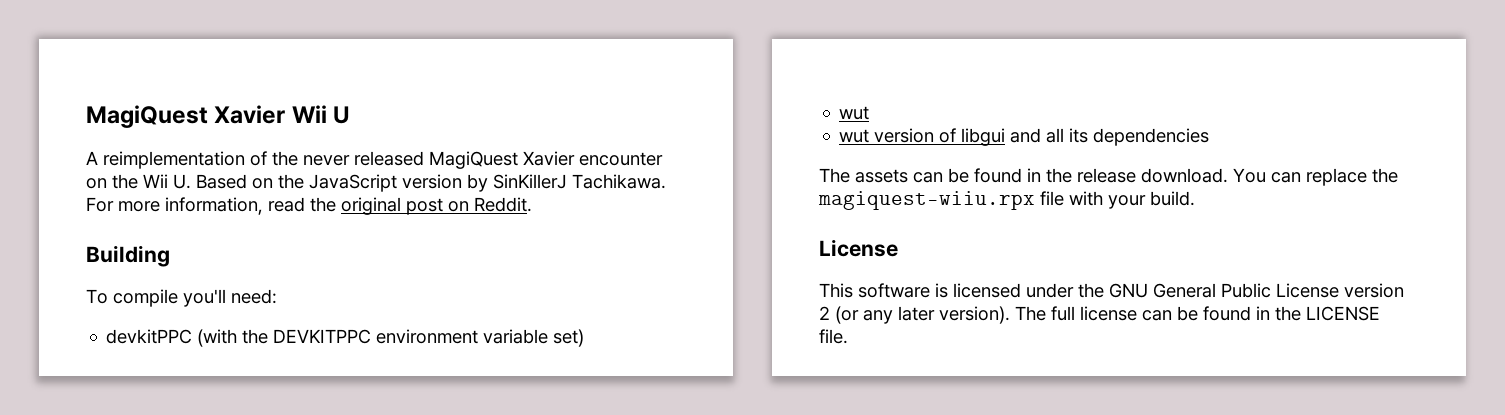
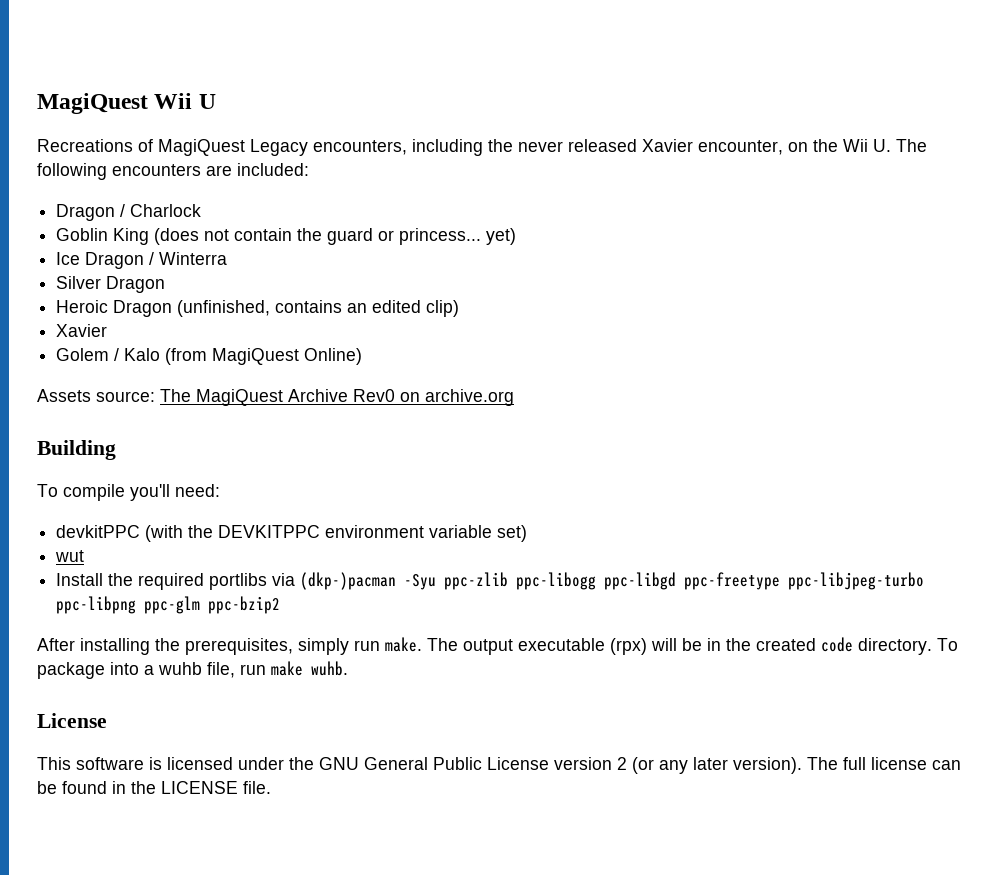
[86,105,286,128] MagiQuest Xavier -> [37,93,148,114] MagiQuest
[86,151,663,169] [86,174,666,192] [86,197,532,215] A reimplementation of the never released MagiQuest Xavier encounter on the Wii U. Based on the JavaScript version by SinKillerJ Tachikawa. For more information, read the original post on Reddit. -> [37,139,927,156] [37,163,309,180] [56,204,202,221] [56,228,517,245] [56,252,228,269] [56,276,166,293] [56,300,460,317] [56,324,108,337] [56,348,363,365] [37,389,514,406] Recreations of MagiQuest Legacy encounters, including the never released Xavier encounter, on the Wii U. The following encounters are included: // Dragon / Charlock // Goblin King (does not contain the guard or princess... yet) // Ice Dragon / Winterra // Silver Dragon // Heroic Dragon (unfinished, contains an edited clip) // Xavier // Golem / Kalo (from MagiQuest Online) // Assets source: The MagiQuest Archive Rev0 on archive.org
[839,128,1210,146] [819,168,1398,186] [818,191,1195,210] wut version of libgui and all its dependencies // The assets can be found in the release download. You can replace the magiquest-wiiu.rpx file with your build. -> [56,572,925,590] [56,596,281,614] [37,637,958,655] [37,661,348,679] Install the required portlibs via (dkp-)pacman -Syu ppc-zlib ppc-libogg ppc-libgd ppc-freetype ppc-libjpeg-turbo ppc-libpng ppc-glm ppc-bzip2 // After installing the prerequisites, simply run make. The output executable (rpx) will be in the created code directory. To package into a wuhb file, run make wuhb.

